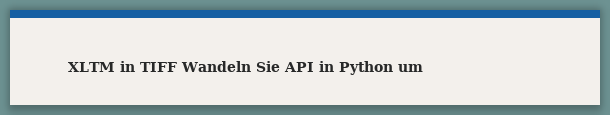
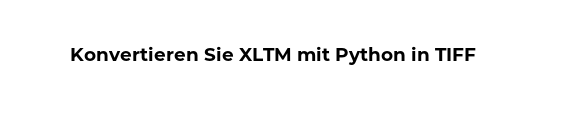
[68,61,423,75] XLTM in TIFF Wandeln Sie API in Python um -> [70,46,476,65] Konvertieren Sie XLTM mit Python in TIFF

